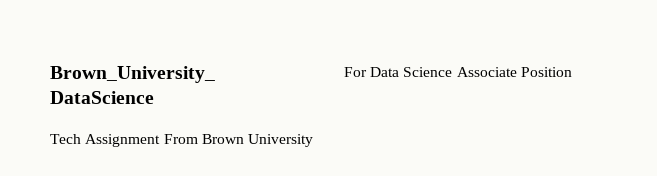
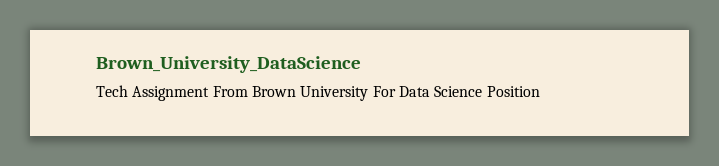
[456,67,517,77] Associate -> (483, 91) none

